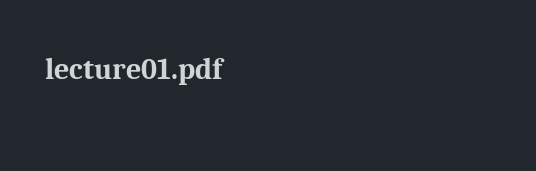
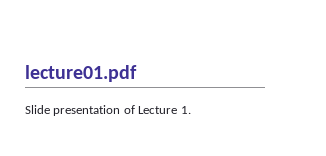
(225, 71) none -> [25,105,191,116] // Slide presentation of Lecture 1.

